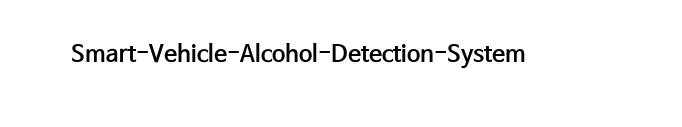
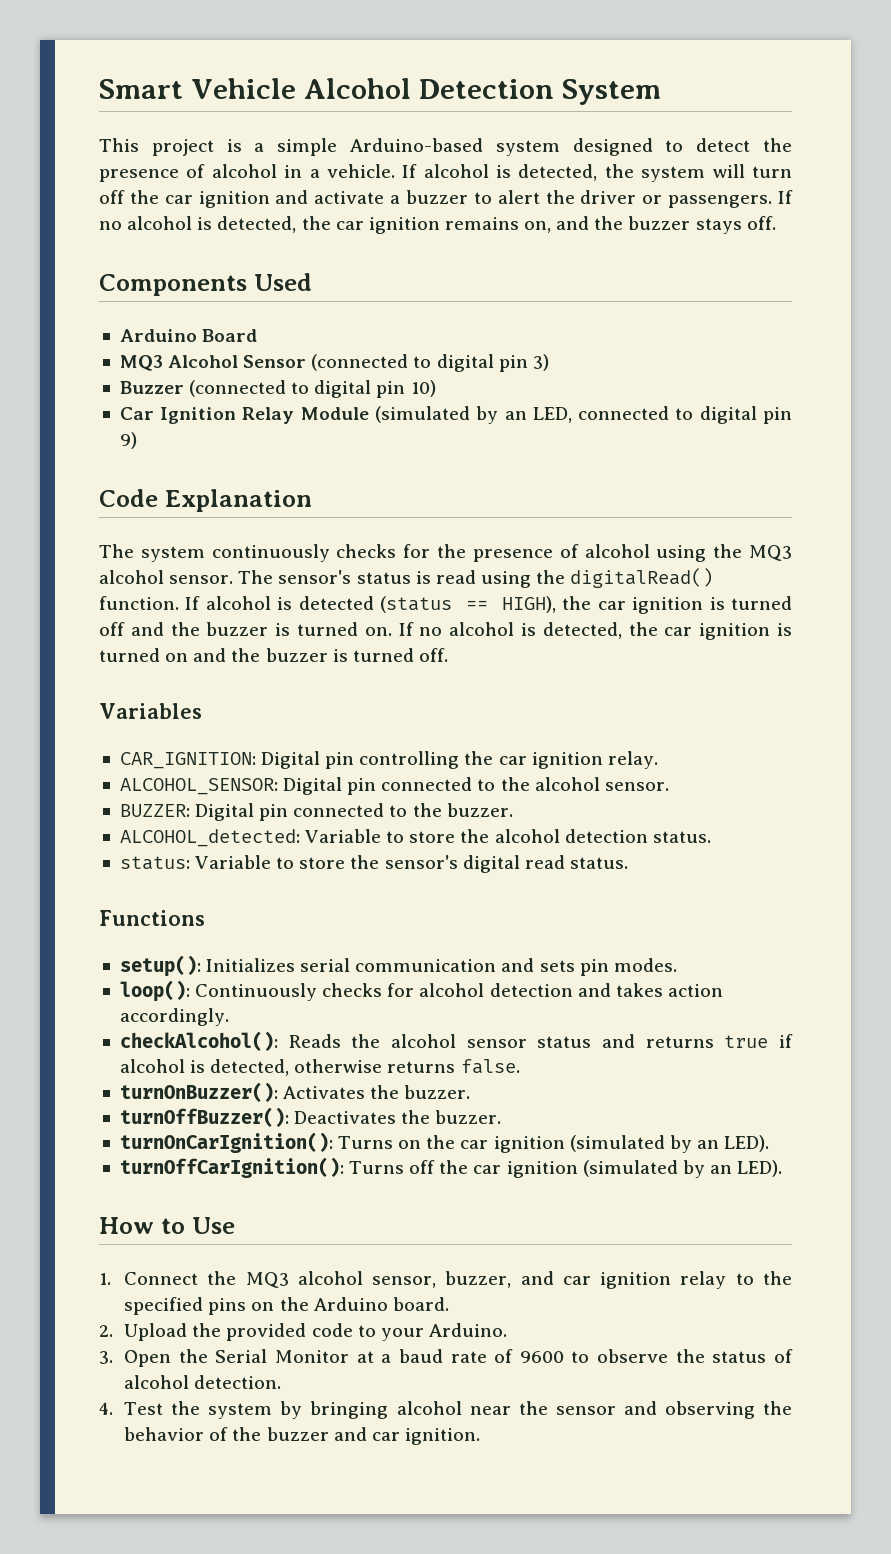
[71,42,526,69] Smart-Vehicle-Alcohol-Detection-System -> [99,78,661,105] [99,138,792,156] [99,164,793,182] [99,190,793,208] [99,216,776,234] [99,273,312,296] [119,329,258,342] [119,354,549,372] [119,380,436,398] [119,406,792,424] [119,432,137,449] [99,489,312,512] [99,544,793,562] [99,568,714,588] [99,596,793,614] [99,622,792,640] [99,648,448,662] [99,703,202,719] [119,751,658,769] [119,777,669,795] [119,803,513,821] [119,829,711,847] [119,855,628,873] [99,910,205,926] [119,955,677,977] [119,980,723,1002] [119,1008,229,1026] [119,1031,794,1051] [119,1059,520,1076] [119,1082,471,1102] [119,1107,502,1127] [119,1132,770,1153] [119,1157,783,1178] [99,1217,235,1234] [99,1271,793,1289] [124,1297,449,1315] [99,1323,507,1341] [99,1349,793,1367] [124,1375,282,1389] [99,1401,793,1419] [124,1427,480,1445] Smart Vehicle Alcohol Detection System // This project is a simple Arduino-based system designed to detect the presence of alcohol in a vehicle. If alcohol is detected, the system will turn off the car ignition and activate a buzzer to alert the driver or passengers. If no alcohol is detected, the car ignition remains on, and the buzzer stays off. // Components Used // Arduino Board // MQ3 Alcohol Sensor (connected to digital pin 3) // Buzzer (connected to digital pin 10) // Car Ignition Relay Module (simulated by an LED, connected to digital pin 9) // Code Explanation // The system continuously checks for the presence of alcohol using the MQ3 alcohol sensor. The sensor's status is read using the digitalRead() function. If alcohol is detected (status == HIGH), the car ignition is turned off and the buzzer is turned on. If no alcohol is detected, the car ignition is turned on and the buzzer is turned off. // Variables // CAR_IGNITION: Digital pin controlling the car ignition relay. // ALCOHOL_SENSOR: Digital pin connected to the alcohol sensor. // BUZZER: Digital pin connected to the buzzer. // ALCOHOL_detected: Variable to store the alcohol detection status. // status: Variable to store the sensor's digital read status. // Functions // setup(): Initializes serial communication and sets pin modes. // loop(): Continuously checks for alcohol detection and takes action accordingly. // checkAlcohol(): Reads the alcohol sensor status and returns true if alcohol is detected, otherwise returns false. // turnOnBuzzer(): Activates the buzzer. // turnOffBuzzer(): Deactivates the buzzer. // turnOnCarIgnition(): Turns on the car ignition (simulated by an LED). // turnOffCarIgnition(): Turns off the car ignition (simulated by an LED). // How to Use // 1. Connect the MQ3 alcohol sensor, buzzer, and car ignition relay to the specified pins on the Arduino board. // 2. Upload the provided code to your Arduino. // 3. Open the Serial Monitor at a baud rate of 9600 to observe the status of alcohol detection. // 4. Test the system by bringing alcohol near the sensor and observing the behavior of the buzzer and car ignition.

